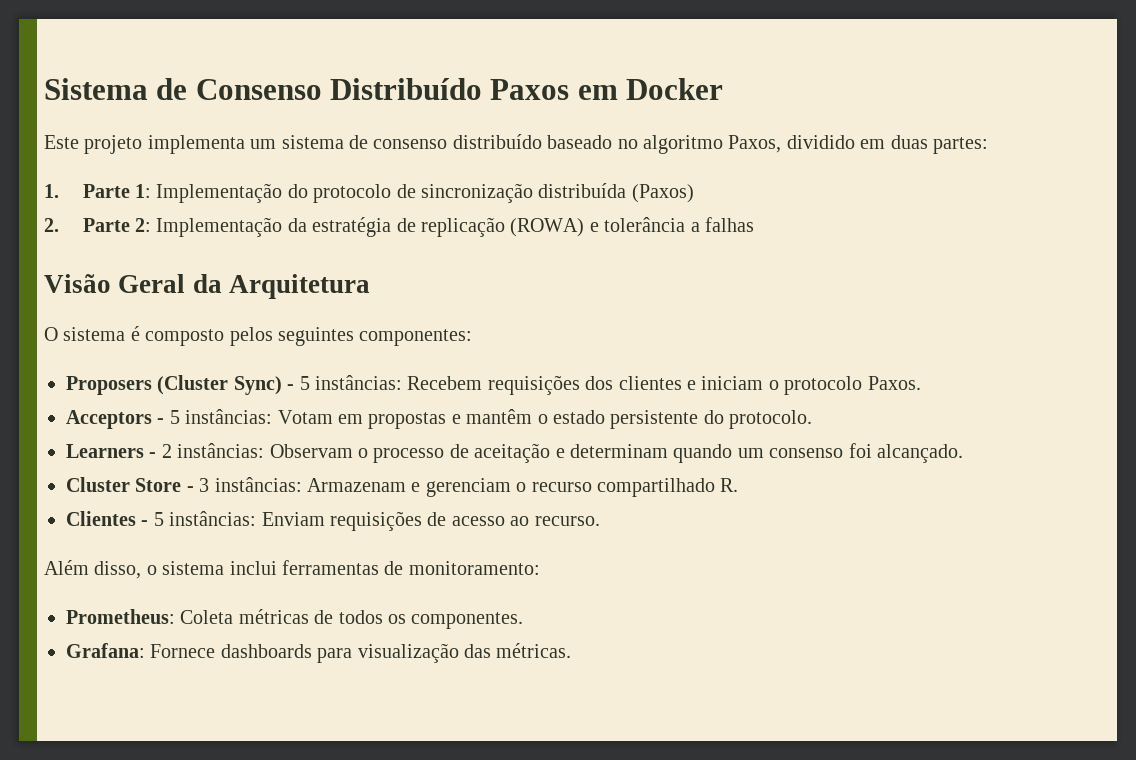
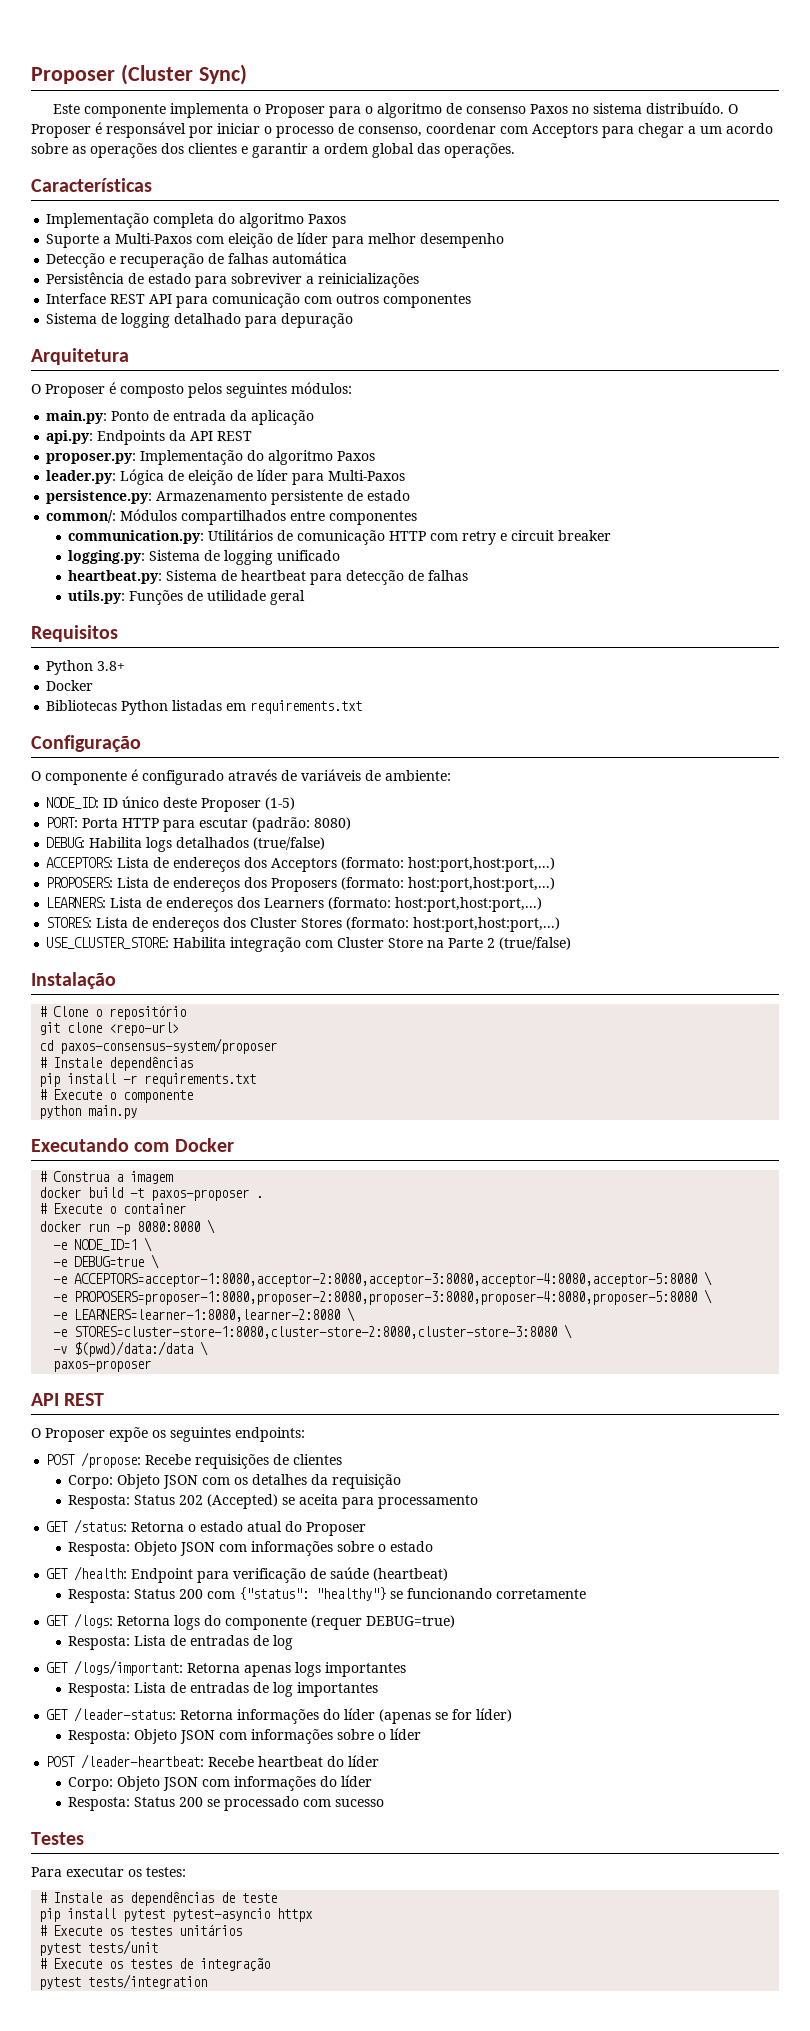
[44,78,724,100] [44,134,988,154] [44,183,694,203] [44,217,754,237] [44,274,222,293] Sistema de Consenso Distribuído Paxos em Docker // Este projeto implementa um sistema de consenso distribuído baseado no algoritmo Paxos, dividido em duas partes: // 1. Parte 1: Implementação do protocolo de sincronização distribuída (Paxos) // 2. Parte 2: Implementação da estratégia de replicação (ROWA) e tolerância a falhas // Visão Geral da -> [31,64,247,85] [53,102,739,118] [31,122,773,138] [31,143,515,158] [31,178,152,192] [46,213,347,228] [46,232,505,248] [46,252,348,268] [46,272,420,288] [46,293,472,308] [46,313,354,328] Proposer (Cluster Sync) // Este componente implementa o Proposer para o algoritmo de consenso Paxos no sistema distribuído. O Proposer é responsável por iniciar o processo de consenso, coordenar com Acceptors para chegar a um acordo sobre as operações dos clientes e garantir a ordem global das operações. // Características // Implementação completa do algoritmo Paxos // Suporte a Multi-Paxos com eleição de líder para melhor desempenho // Detecção e recuperação de falhas automática // Persistência de estado para sobreviver a reinicializações // Interface REST API para comunicação com outros componentes // Sistema de logging detalhado para depuração //
[63,327,126,341] sistema -> [45,384,105,398] Proposer
[359,329,473,346] [66,375,921,395] [66,409,813,429] [66,443,963,463] [66,477,739,497] [66,511,600,531] [44,560,540,579] [66,609,524,629] [66,643,572,663] componentes: // Proposers (Cluster Sync) - 5 instâncias: Recebem requisições dos clientes e iniciam o protocolo Paxos. // Acceptors - 5 instâncias: Votam em propostas e mantêm o estado persistente do protocolo. // Learners - 2 instâncias: Observam o processo de aceitação e determinam quando um consenso foi alcançado. // Cluster Store - 3 instâncias: Armazenam e gerenciam o recurso compartilhado R. // Clientes - 5 instâncias: Enviam requisições de acesso ao recurso. // Além disso, o sistema inclui ferramentas de monitoramento: // Prometheus: Coleta métricas de todos os componentes. // Grafana: Fornece dashboards para visualização das métricas. -> [291,382,352,394] [46,410,315,425] [46,430,253,445] [46,450,376,465] [46,469,406,485] [46,490,411,505] [46,509,418,525] [68,529,612,545] [68,550,341,565] [68,570,469,585] [68,590,306,605] [31,625,118,642] [46,660,126,675] [46,680,94,691] [46,700,363,715] [31,735,141,752] [31,769,451,785] [46,796,296,812] [46,817,352,832] [46,837,326,852] [46,857,556,872] [46,877,556,892] [46,897,543,912] [46,917,561,932] [46,937,572,952] [31,972,116,989] [39,1005,187,1020] [39,1022,180,1036] [39,1038,278,1054] [39,1056,194,1071] [39,1073,257,1087] [39,1089,194,1103] [39,1105,138,1119] [31,1138,234,1152] [39,1171,174,1184] [39,1187,264,1201] [39,1203,187,1214] [39,1219,216,1235] [53,1237,153,1252] [53,1254,160,1269] [53,1271,713,1287] [53,1289,713,1305] [53,1307,356,1322] [53,1324,573,1339] [53,1341,209,1357] [53,1360,152,1372] [31,1393,105,1406] [31,1427,305,1442] [46,1452,343,1469] [68,1474,402,1489] [68,1494,479,1509] [46,1519,367,1536] [68,1541,434,1556] [46,1566,449,1583] [68,1587,587,1603] [46,1613,456,1630] [68,1635,294,1650] [46,1660,407,1677] [68,1682,379,1697] [46,1707,513,1724] [68,1728,422,1744] [46,1754,380,1769] [68,1775,373,1791] [68,1796,385,1811] [31,1832,84,1845] [31,1867,186,1877] [39,1891,278,1906] [39,1908,314,1922] [39,1924,243,1936] [39,1940,159,1956] [39,1958,271,1971] [39,1974,208,1990] módulos: // main.py: Ponto de entrada da aplicação // api.py: Endpoints da API REST // proposer.py: Implementação do algoritmo Paxos // leader.py: Lógica de eleição de líder para Multi-Paxos // persistence.py: Armazenamento persistente de estado // common/: Módulos compartilhados entre componentes // communication.py: Utilitários de comunicação HTTP com retry e circuit breaker // logging.py: Sistema de logging unificado // heartbeat.py: Sistema de heartbeat para detecção de falhas // utils.py: Funções de utilidade geral // Requisitos // Python 3.8+ // Docker // Bibliotecas Python listadas em requirements.txt // Configuração // O componente é configurado através de variáveis de ambiente: // NODE_ID: ID único deste Proposer (1-5) // PORT: Porta HTTP para escutar (padrão: 8080) // DEBUG: Habilita logs detalhados (true/false) // ACCEPTORS: Lista de endereços dos Acceptors (formato: host:port,host:port,...) // PROPOSERS: Lista de endereços dos Proposers (formato: host:port,host:port,...) // LEARNERS: Lista de endereços dos Learners (formato: host:port,host:port,...) // STORES: Lista de endereços dos Cluster Stores (formato: host:port,host:port,...) // USE_CLUSTER_STORE: Habilita integração com Cluster Store na Parte 2 (true/false) // Instalação // # Clone o repositório // git clone <repo-url> // cd paxos-consensus-system/proposer // # Instale dependências // pip install -r requirements.txt // # Execute o componente // python main.py // Executando com Docker // # Construa a imagem // docker build -t paxos-proposer . // # Execute o container // docker run -p 8080:8080 \ // -e NODE_ID=1 \ // -e DEBUG=true \ // -e ACCEPTORS=acceptor-1:8080,acceptor-2:8080,acceptor-3:8080,acceptor-4:8080,acceptor-5:8080 \ // -e PROPOSERS=proposer-1:8080,proposer-2:8080,proposer-3:8080,proposer-4:8080,proposer-5:8080 \ // -e LEARNERS=learner-1:8080,learner-2:8080 \ // -e STORES=cluster-store-1:8080,cluster-store-2:8080,cluster-store-3:8080 \ // -v $(pwd)/data:/data \ // paxos-proposer // API REST // O Proposer expõe os seguintes endpoints: // POST /propose: Recebe requisições de clientes // Corpo: Objeto JSON com os detalhes da requisição // Resposta: Status 202 (Accepted) se aceita para processamento // GET /status: Retorna o estado atual do Proposer // Resposta: Objeto JSON com informações sobre o estado // GET /health: Endpoint para verificação de saúde (heartbeat) // Resposta: Status 200 com {"status": "healthy"} se funcionando corretamente // GET /logs: Retorna logs do componente (requer DEBUG=true) // Resposta: Lista de entradas de log // GET /logs/important: Retorna apenas logs importantes // Resposta: Lista de entradas de log importantes // GET /leader-status: Retorna informações do líder (apenas se for líder) // Resposta: Objeto JSON com informações sobre o líder // POST /leader-heartbeat: Recebe heartbeat do líder // Corpo: Objeto JSON com informações do líder // Resposta: Status 200 se processado com sucesso // Testes // Para executar os testes: // # Instale as dependências de teste // pip install pytest pytest-asyncio httpx // # Execute os testes unitários // pytest tests/unit // # Execute os testes de integração // pytest tests/integration

